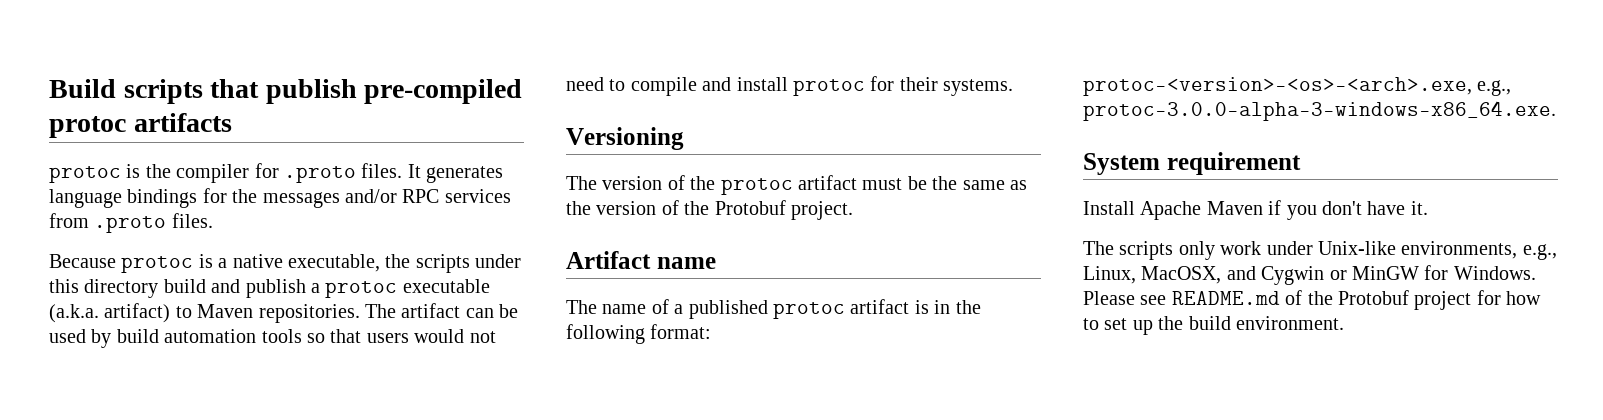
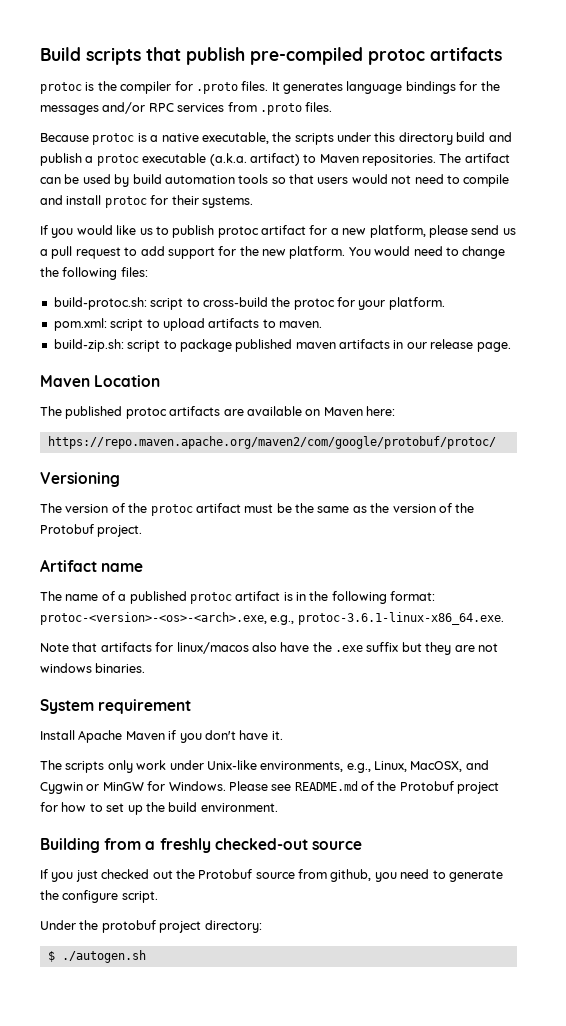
(1014, 87) none -> [40,225,516,238] [40,246,506,259] [40,267,148,280] [53,297,445,310] [53,318,322,331] [53,339,511,352] [40,375,161,387] [40,406,395,419] [47,436,496,449] // If you would like us to publish protoc artifact for a new platform, please send us a pull request to add support for the new platform. You would need to change the following files: // build-protoc.sh: script to cross-build the protoc for your platform. // pom.xml: script to upload artifacts to maven. // build-zip.sh: script to package published maven artifacts in our release page. // Maven Location // The published protoc artifacts are available on Maven here: // https://repo.maven.apache.org/maven2/com/google/protobuf/protoc/
[1083,101,1556,121] protoc-3.0.0-alpha-3-windows-x86_64.exe. -> [297,612,504,625] [40,642,498,655] [40,663,146,673] protoc-3.6.1-linux-x86_64.exe. // Note that artifacts for linux/macos also have the .exe suffix but they are not windows binaries.
(1344, 323) none -> [40,838,362,853] [40,869,503,882] [40,890,158,903] [40,920,262,933] [47,950,146,963] // Building from a freshly checked-out source // If you just checked out the Protobuf source from github, you need to generate the configure script. // Under the protobuf project directory: // $ ./autogen.sh

